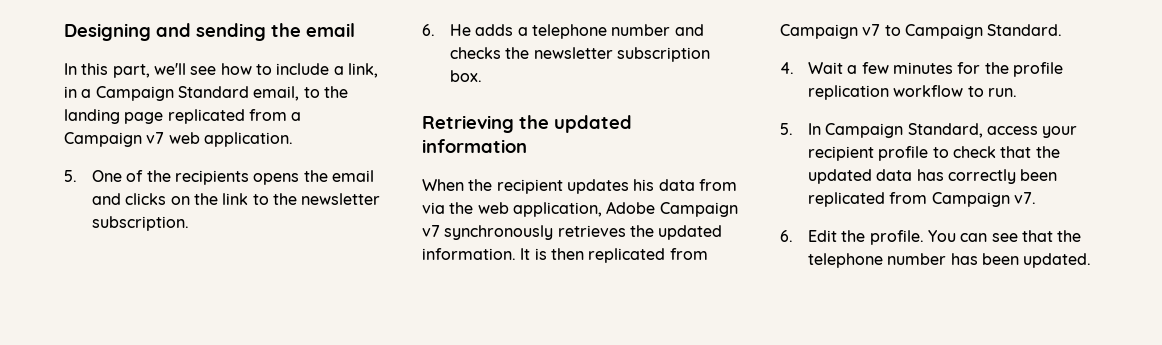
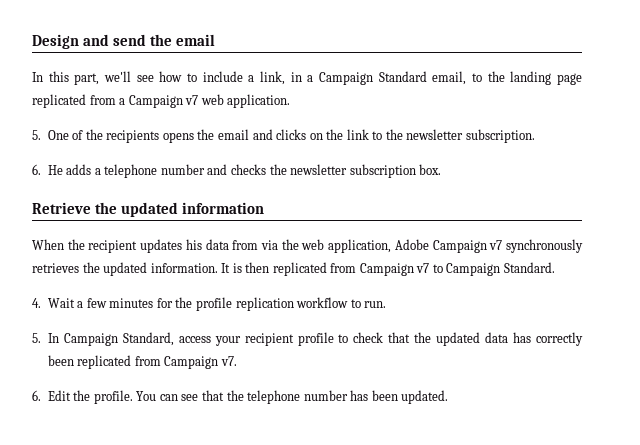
[64,23,266,41] Designing and sending -> [32,34,146,49] Design and send
[422,115,514,133] Retrieving -> [32,202,91,214] Retrieve

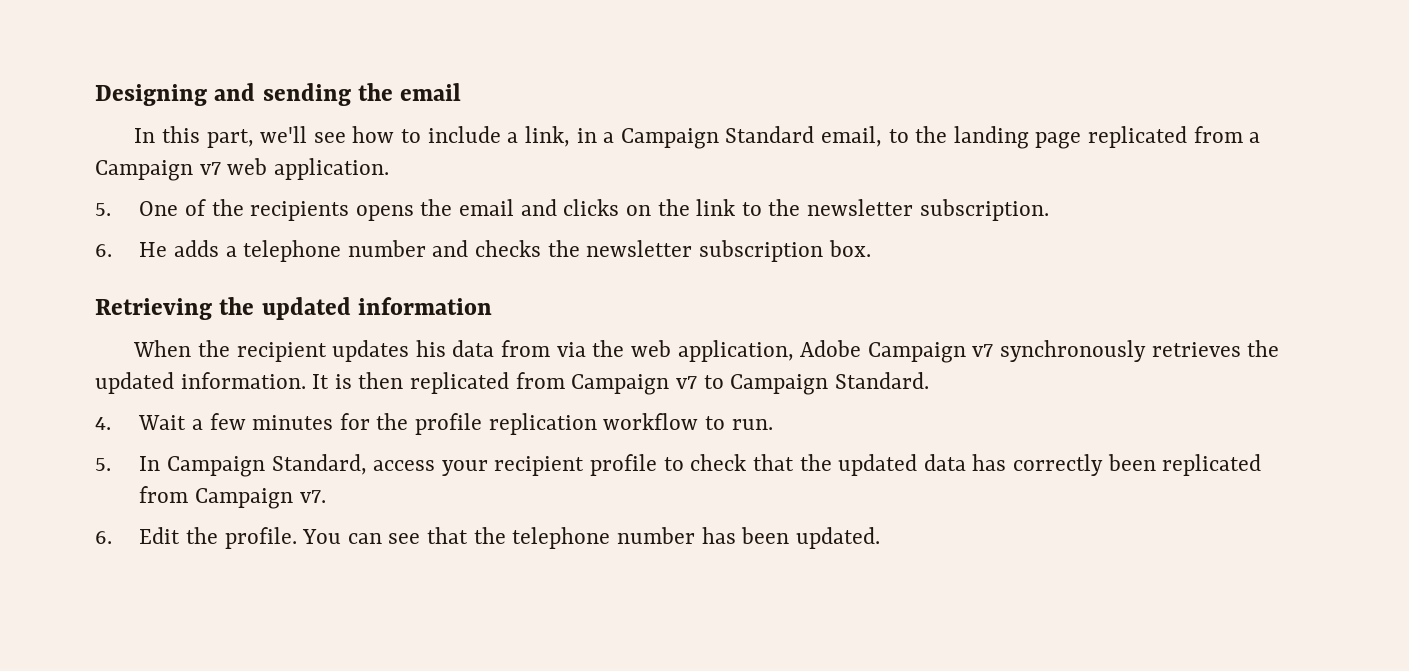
[32,34,146,49] Design and send -> [95,83,351,106] Designing and sending
[32,202,91,214] Retrieve -> [95,298,212,320] Retrieving

